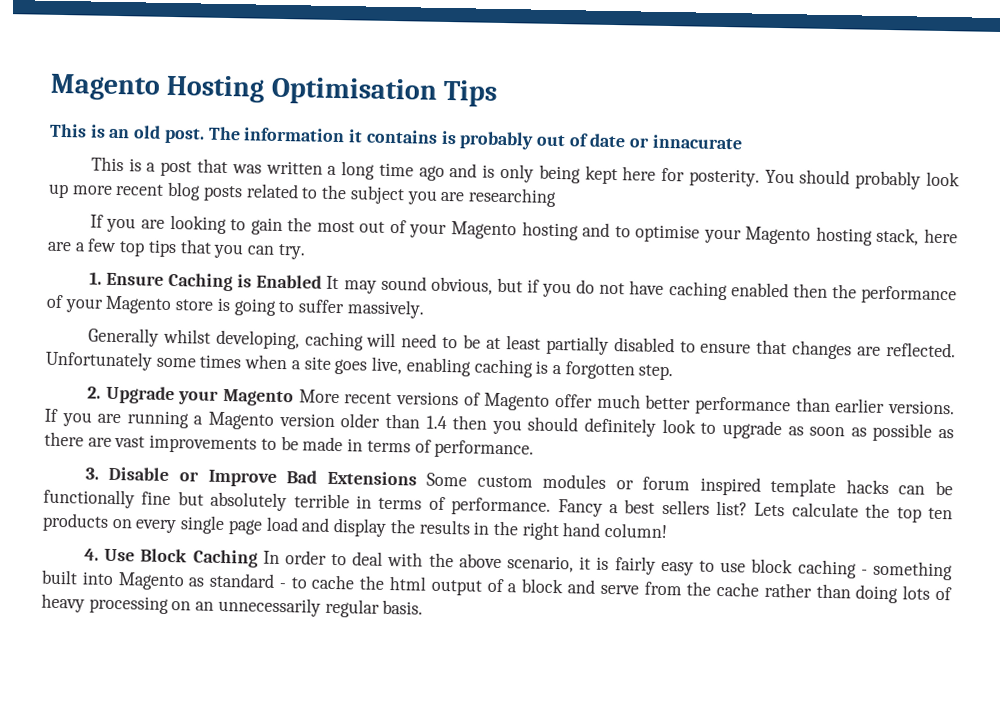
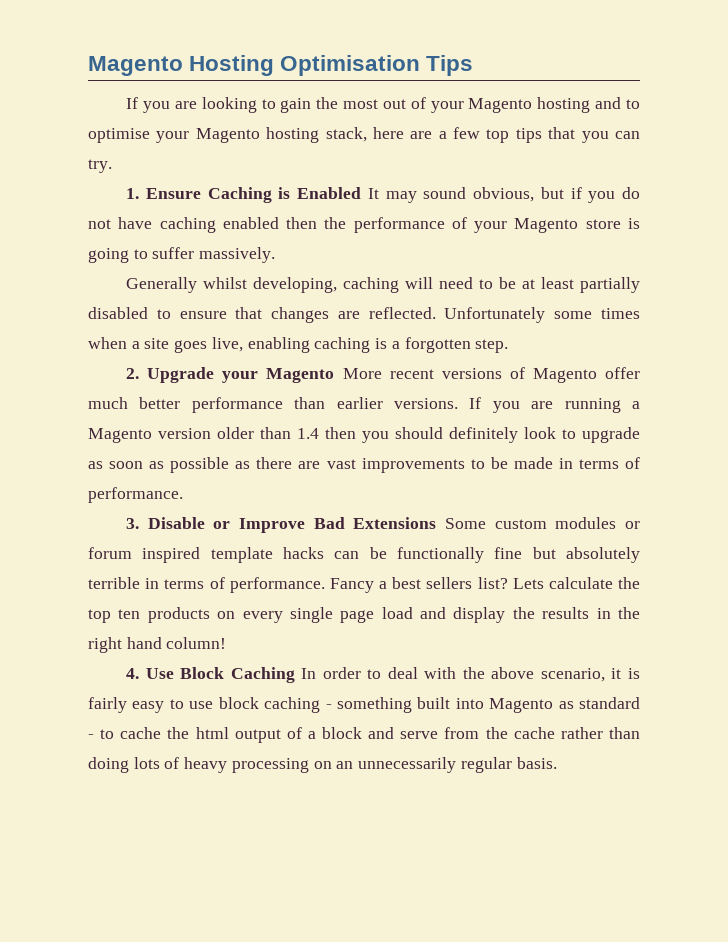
[49,123,743,150] [90,156,960,190] [48,181,557,207] // This is an old post. The information it contains is probably out of date or innacurate // This is a post that was written a long time ago and is only being kept here for posterity. You should probably look up more recent blog posts related to the subject you are researching -> (474, 65) none

